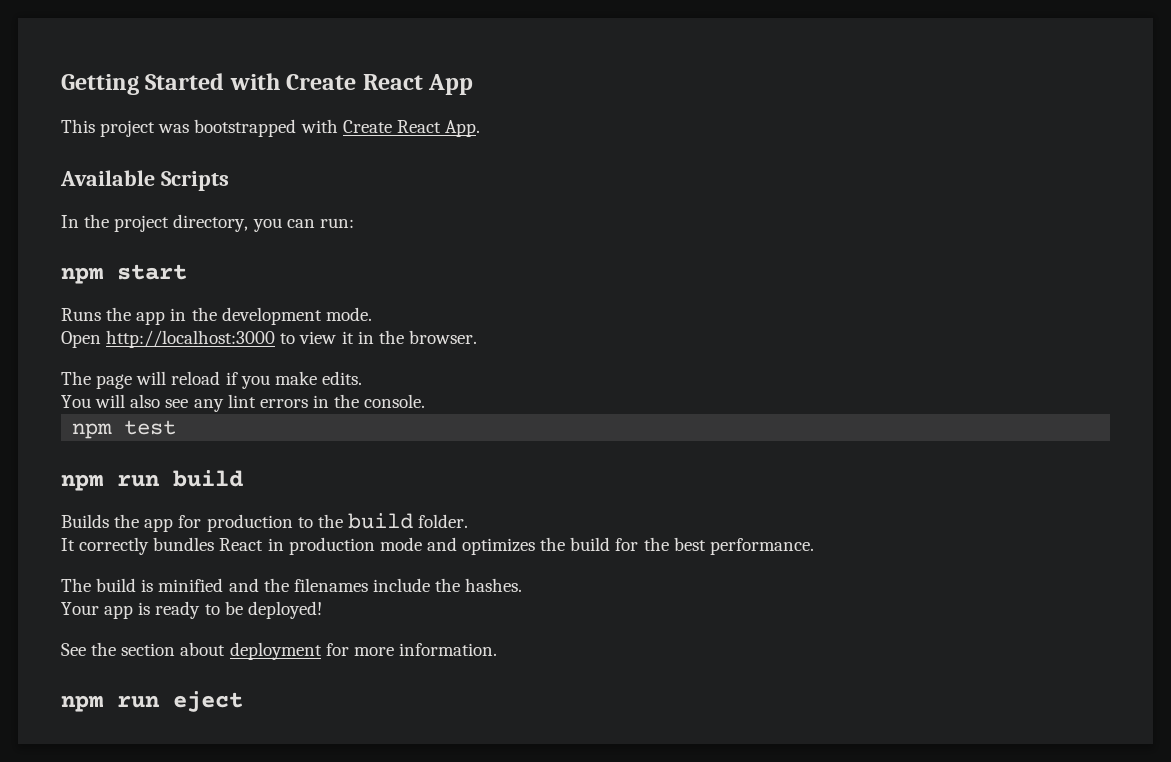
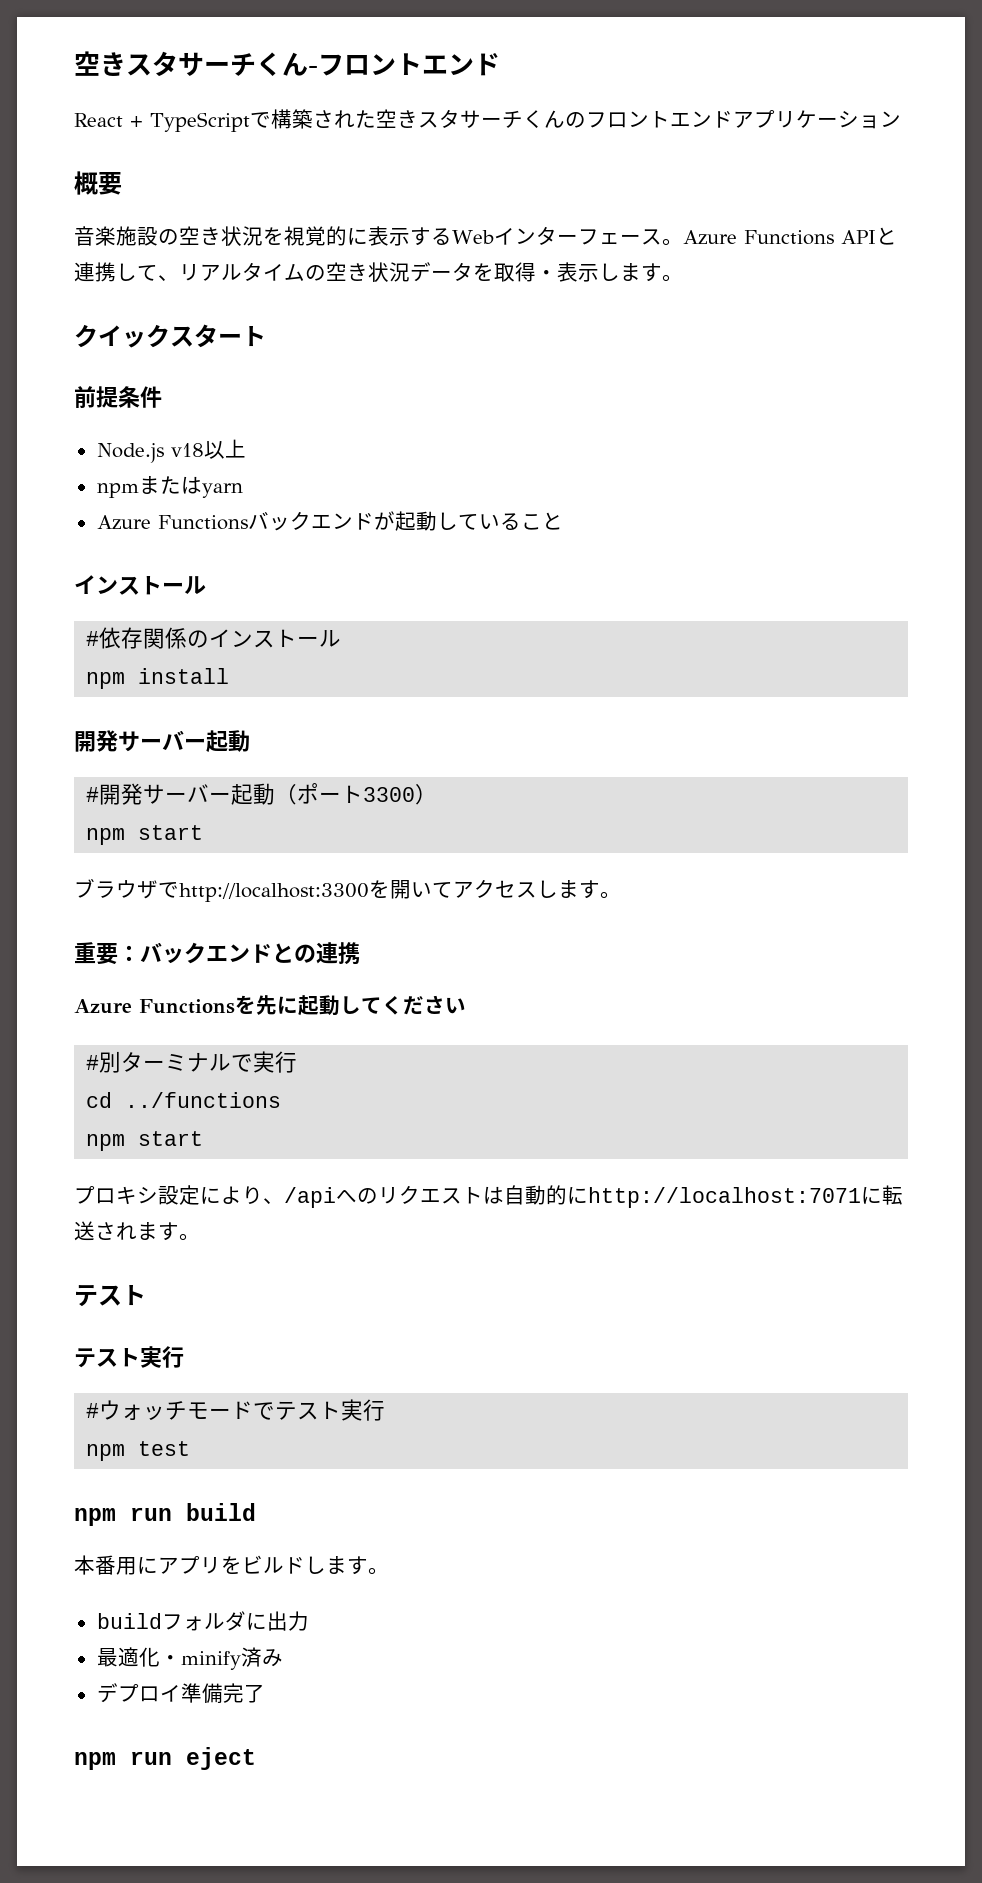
[61,73,474,95] [61,119,480,137] [60,170,229,191] [61,214,354,232] [61,264,187,284] [61,307,372,325] [61,330,477,348] [61,371,362,389] [61,394,426,412] Getting Started with Create React App // This project was bootstrapped with Create React App. // Available Scripts // In the project directory, you can run: // npm start // Runs the app in the development mode. // Open http://localhost:3000 to view it in the browser. // The page will reload if you make edits. // You will also see any lint errors in the console. -> [74,51,500,77] [74,109,901,132] [74,171,122,195] [74,226,897,246] [74,262,683,282] [74,324,266,348] [74,386,162,408] [96,439,246,463] [96,476,243,498] [96,511,563,531] [74,575,206,595] [86,627,342,649] [86,668,230,689] [74,730,250,753] [86,783,438,805] [86,825,204,845] [74,878,621,902] [74,942,360,965] [74,995,466,1016] [86,1051,298,1073] [86,1092,282,1108] [86,1131,204,1151] [74,1185,903,1208] [74,1221,200,1241] [74,1285,146,1307] [74,1346,184,1368] [86,1399,386,1421] 空きスタサーチくん-フロントエンド // React + TypeScriptで構築された空きスタサーチくんのフロントエンドアプリケーション // 概要 // 音楽施設の空き状況を視覚的に表示するWebインターフェース。Azure Functions APIと連携して、リアルタイムの空き状況データを取得・表示します。 // クイックスタート // 前提条件 // Node.js v18以上 // npmまたはyarn // Azure Functionsバックエンドが起動していること // インストール // #依存関係のインストール // npm install // 開発サーバー起動 // #開発サーバー起動（ポート3300） // npm start // ブラウザでhttp://localhost:3300を開いてアクセスします。 // 重要：バックエンドとの連携 // Azure Functionsを先に起動してください // #別ターミナルで実行 // cd ../functions // npm start // プロキシ設定により、/apiへのリクエストは自動的にhttp://localhost:7071に転送されます。 // テスト // テスト実行 // #ウォッチモードでテスト実行
[61,513,469,532] [61,537,814,555] [61,578,523,592] [61,601,322,619] [61,642,497,660] Builds the app for production to the build folder. // It correctly bundles React in production mode and optimizes the build for the best performance. // The build is minified and the filenames include the hashes. // Your app is ready to be deployed! // See the section about deployment for more information. -> [74,1555,389,1575] [96,1611,309,1631] [96,1647,283,1670] [96,1683,265,1704] 本番用にアプリをビルドします。 // buildフォルダに出力 // 最適化・minify済み // デプロイ準備完了

